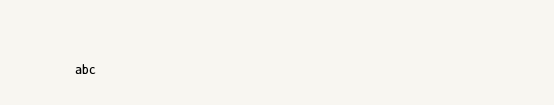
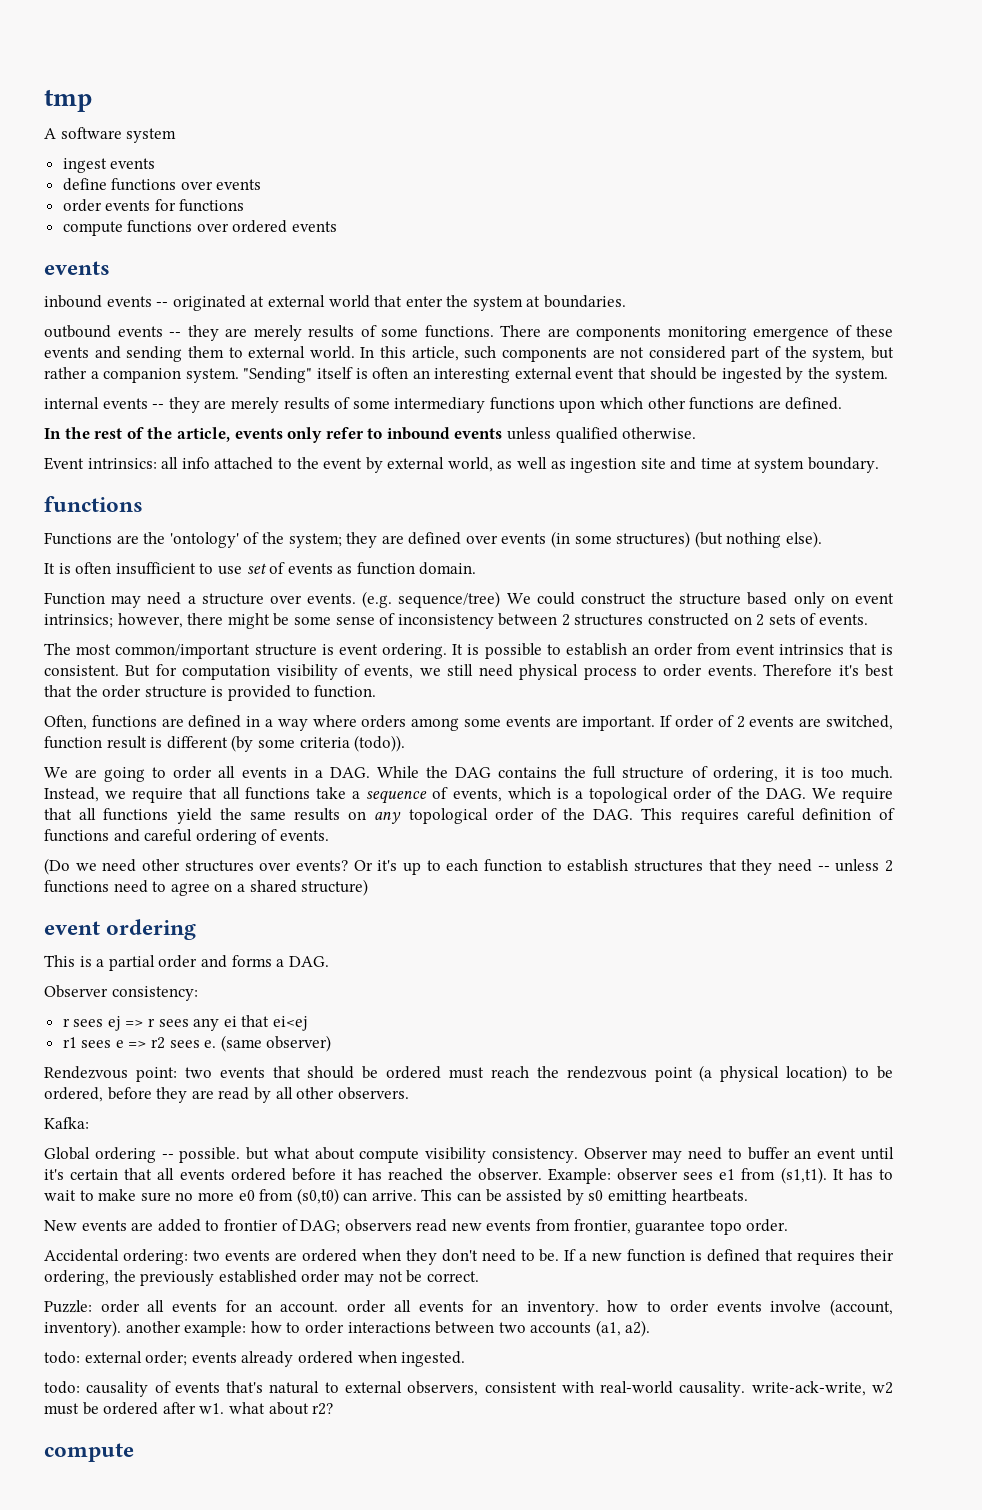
[75,64,96,74] abc -> [44,89,92,112] [44,127,177,143] [62,158,156,173] [62,178,262,191] [62,199,245,212] [62,220,338,236] [44,261,110,275] [44,295,627,311] [44,325,893,341] [44,346,895,362] [44,367,888,383] [44,397,843,413] [44,427,697,443] [44,457,879,473] [44,496,143,512] [44,531,823,548] [44,562,477,575] [44,591,894,608] [44,613,869,629] [44,643,893,659] [44,664,894,680] [44,685,377,701] [44,715,893,731] [44,735,406,752] [44,766,894,782] [44,787,893,804] [44,808,895,824] [44,829,329,845] [44,858,893,875] [44,879,369,896] [44,919,197,940] [44,955,329,971] [44,985,198,1001] [62,1015,309,1031] [62,1035,332,1052] [44,1065,893,1082] [44,1087,409,1103] [44,1117,89,1129] [44,1147,894,1163] [44,1167,893,1184] [44,1188,748,1205] [44,1219,789,1235] [44,1249,895,1265] [44,1270,479,1286] [44,1299,893,1316] [44,1320,651,1337] [44,1351,466,1367] [44,1381,894,1397] [44,1402,334,1415] [44,1443,134,1462] tmp // A software system // ingest events // define functions over events // order events for functions // compute functions over ordered events // events // inbound events -- originated at external world that enter the system at boundaries. // outbound events -- they are merely results of some functions. There are components monitoring emergence of these events and sending them to external world. In this article, such components are not considered part of the system, but rather a companion system. "Sending" itself is often an interesting external event that should be ingested by the system. // internal events -- they are merely results of some intermediary functions upon which other functions are defined. // In the rest of the article, events only refer to inbound events unless qualified otherwise. // Event intrinsics: all info attached to the event by external world, as well as ingestion site and time at system boundary. // functions // Functions are the 'ontology' of the system; they are defined over events (in some structures) (but nothing else). // It is often insufficient to use set of events as function domain. // Function may need a structure over events. (e.g. sequence/tree) We could construct the structure based only on event intrinsics; however, there might be some sense of inconsistency between 2 structures constructed on 2 sets of events. // The most common/important structure is event ordering. It is possible to establish an order from event intrinsics that is consistent. But for computation visibility of events, we still need physical process to order events. Therefore it's best that the order structure is provided to function. // Often, functions are defined in a way where orders among some events are important. If order of 2 events are switched, function result is different (by some criteria (todo)). // We are going to order all events in a DAG. While the DAG contains the full structure of ordering, it is too much. Instead, we require that all functions take a sequence of events, which is a topological order of the DAG. We require that all functions yield the same results on any topological order of the DAG. This requires careful definition of functions and careful ordering of events. // (Do we need other structures over events? Or it's up to each function to establish structures that they need -- unless 2 functions need to agree on a shared structure) // event ordering // This is a partial order and forms a DAG. // Observer consistency: // r sees ej => r sees any ei that ei<ej // r1 sees e => r2 sees e. (same observer) // Rendezvous point: two events that should be ordered must reach the rendezvous point (a physical location) to be ordered, before they are read by all other observers. // Kafka: // Global ordering -- possible. but what about compute visibility consistency. Observer may need to buffer an event until it's certain that all events ordered before it has reached the observer. Example: observer sees e1 from (s1,t1). It has to wait to make sure no more e0 from (s0,t0) can arrive. This can be assisted by s0 emitting heartbeats. // New events are added to frontier of DAG; observers read new events from frontier, guarantee topo order. // Accidental ordering: two events are ordered when they don't need to be. If a new function is defined that requires their ordering, the previously established order may not be correct. // Puzzle: order all events for an account. order all events for an inventory. how to order events involve (account, inventory). another example: how to order interactions between two accounts (a1, a2). // todo: external order; events already ordered when ingested. // todo: causality of events that's natural to external observers, consistent with real-world causality. write-ack-write, w2 must be ordered after w1. what about r2? // compute

